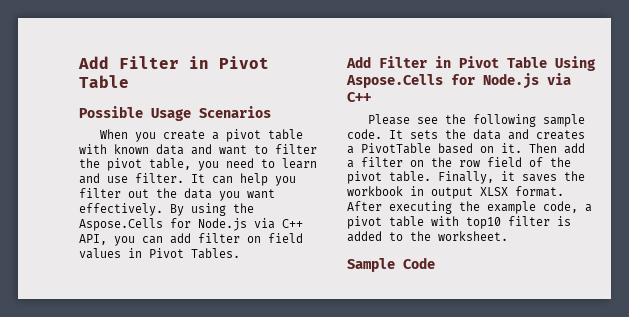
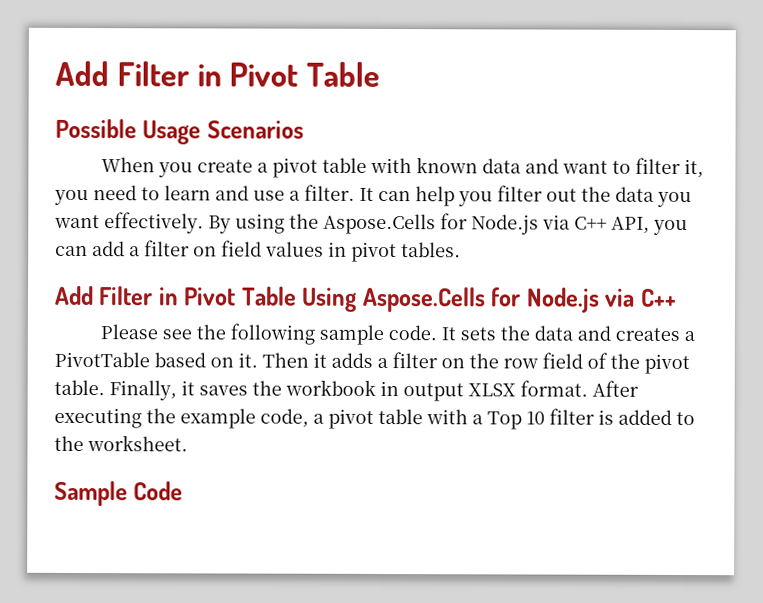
[79,158,191,171] the pivot table, -> [683,159,704,179] it,
(128, 179) none -> [289,190,300,201] a
(191, 238) none -> [129,246,140,257] a
[149,248,240,259] Pivot Tables. -> [351,241,461,263] pivot tables.
[564,143,585,154] add -> [313,352,373,368] it adds
[466,217,501,229] top10 -> [472,411,545,430] a Top 10

